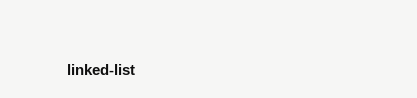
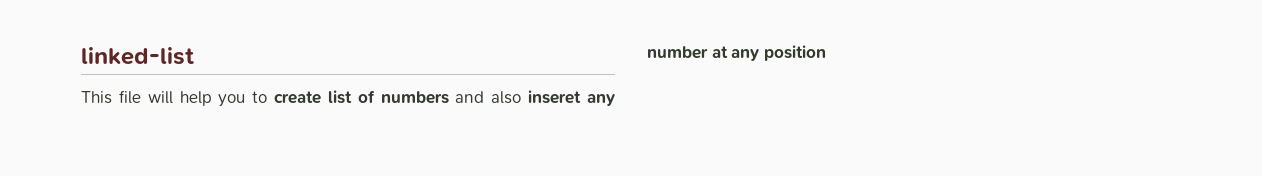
(135, 69) none -> [81,90,616,107] [647,45,826,61] // This file will help you to create list of numbers and also inseret any number at any position

